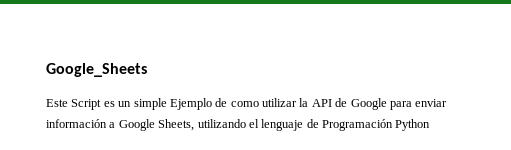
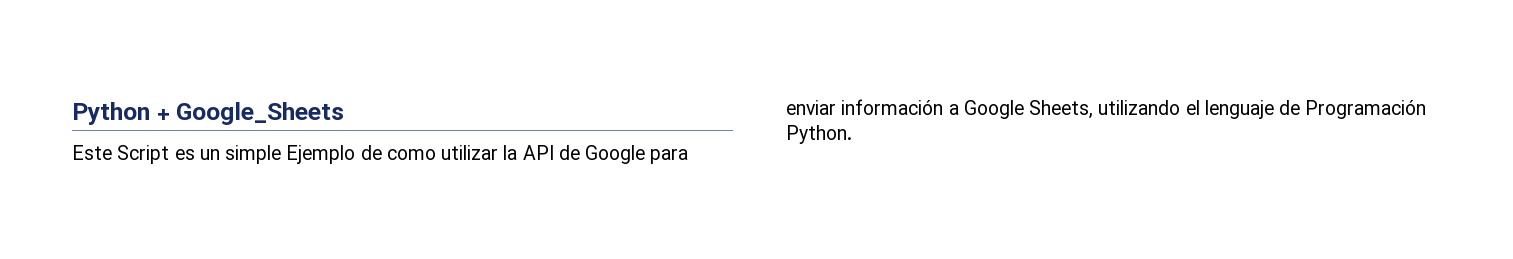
(46, 70) none -> [72,102,170,125] Python +
[395,119,431,131] Python -> [786,125,852,144] Python.

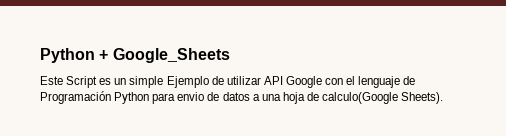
[386,145,689,164] [786,99,1427,119] [786,125,852,144] como utilizar la API de Google para enviar información a Google Sheets, utilizando el lenguaje de Programación Python. -> [226,76,416,88] [40,91,444,104] utilizar API Google con el lenguaje de Programación Python para envio de datos a una hoja de calculo(Google Sheets).

